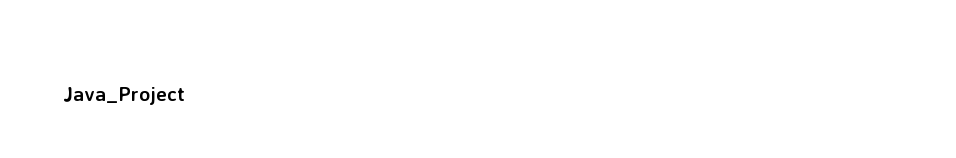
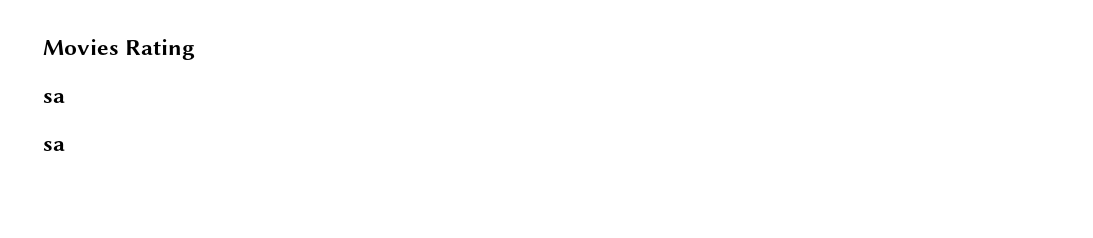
[63,87,185,105] Java_Project -> [43,39,196,60] [43,93,65,103] [43,141,65,151] Movies Rating // sa // sa

